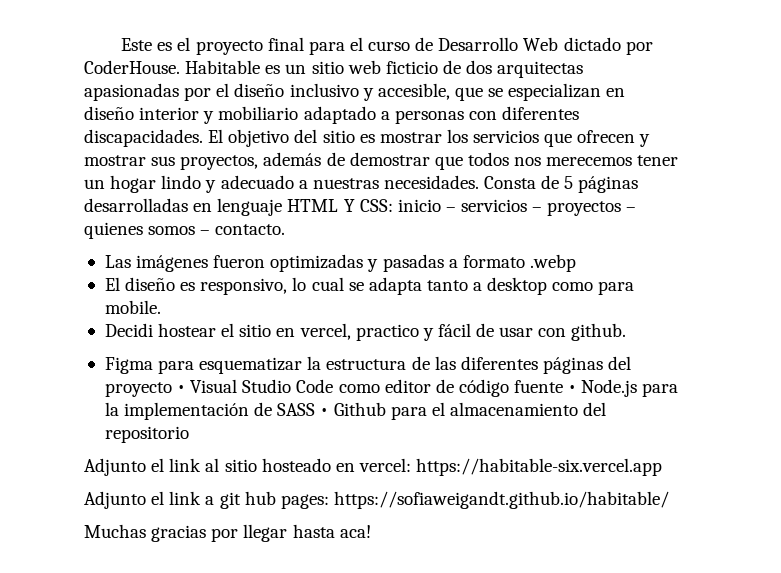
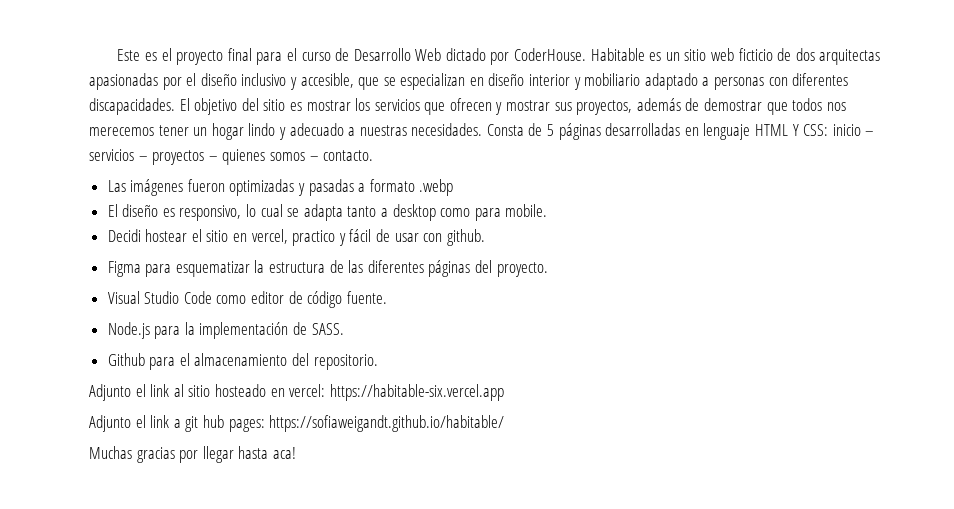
[104,382,186,397] proyecto • -> [496,262,548,277] proyecto. //
[514,380,577,393] fuente • -> [346,291,387,304] fuente. //
[277,403,329,416] SASS • -> [311,323,344,335] SASS. //
[104,426,189,443] repositorio -> [313,354,378,370] repositorio.

